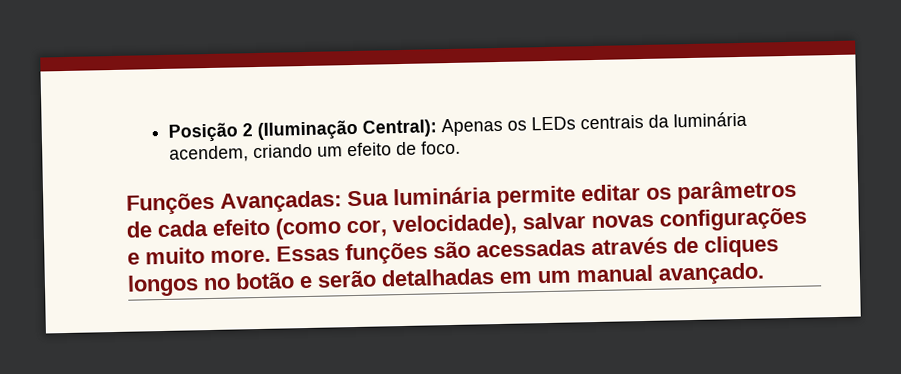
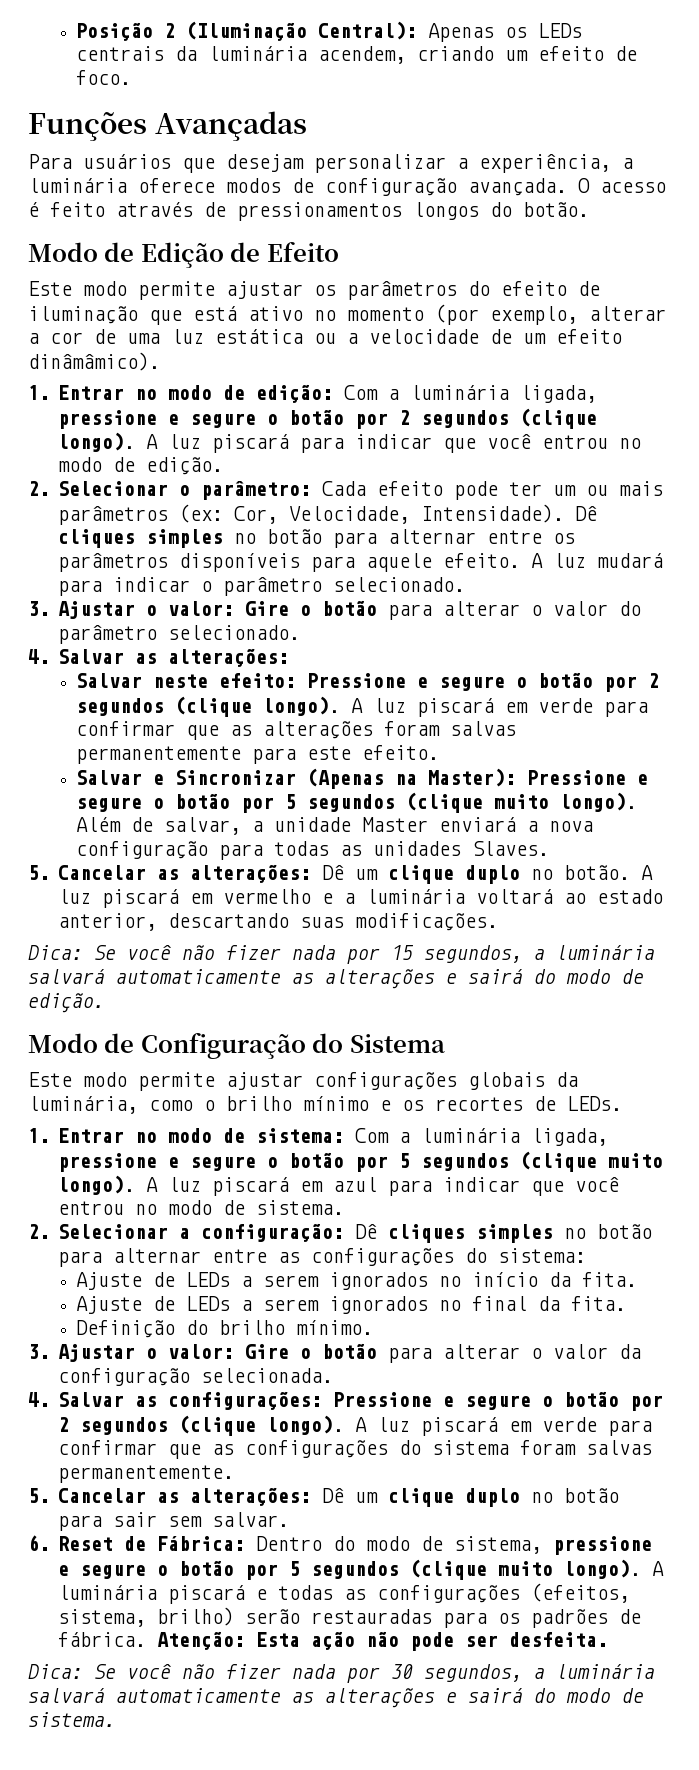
[220,179,797,214] [126,207,807,240] [127,235,779,266] [127,262,765,297] Avançadas: Sua luminária permite editar os parâmetros de cada efeito (como cor, velocidade), salvar novas configurações e muito more. Essas funções são acessadas através de cliques longos no botão e serão detalhadas em um manual avançado. -> [154,111,307,141] [28,154,633,173] [28,178,666,196] [28,202,589,221] [28,241,339,268] [28,281,600,300] [28,304,666,325] [28,329,622,344] [28,352,160,371] [28,384,598,403] [58,408,598,429] [58,432,642,453] [58,457,224,475] [28,481,664,500] [58,504,598,525] [58,529,576,548] [58,553,664,572] [58,577,466,596] [28,600,642,620] [58,625,301,644] [28,648,290,667] [75,672,659,692] [75,696,648,717] [75,721,516,740] [75,745,439,764] [75,768,648,789] [75,792,637,813] [75,817,593,835] [75,841,549,860] [28,864,654,884] [58,889,664,908] [58,913,499,931] [28,945,655,964] [28,969,644,989] [28,993,105,1013] [28,1032,445,1059] [28,1072,578,1091] [28,1096,622,1114] [28,1128,609,1146] [58,1151,664,1172] [58,1175,620,1196] [58,1200,345,1215] [28,1223,653,1243] [58,1248,587,1267] [75,1272,637,1290] [75,1296,626,1314] [75,1320,373,1338] [28,1343,642,1363] [58,1368,334,1386] [28,1391,664,1411] [58,1415,653,1436] [58,1440,653,1459] [58,1465,235,1483] [28,1487,620,1507] [58,1512,290,1531] [28,1535,653,1555] [58,1559,665,1580] [58,1583,631,1604] [58,1607,642,1628] [58,1631,609,1651] [28,1664,655,1683] [28,1688,644,1708] [28,1712,116,1727] Avançadas // Para usuários que desejam personalizar a experiência, a luminária oferece modos de configuração avançada. O acesso é feito através de pressionamentos longos do botão. // Modo de Edição de Efeito // Este modo permite ajustar os parâmetros do efeito de iluminação que está ativo no momento (por exemplo, alterar a cor de uma luz estática ou a velocidade de um efeito dinâmâmico). // 1. Entrar no modo de edição: Com a luminária ligada, pressione e segure o botão por 2 segundos (clique longo). A luz piscará para indicar que você entrou no modo de edição. // 2. Selecionar o parâmetro: Cada efeito pode ter um ou mais parâmetros (ex: Cor, Velocidade, Intensidade). Dê cliques simples no botão para alternar entre os parâmetros disponíveis para aquele efeito. A luz mudará para indicar o parâmetro selecionado. // 3. Ajustar o valor: Gire o botão para alterar o valor do parâmetro selecionado. // 4. Salvar as alterações: // Salvar neste efeito: Pressione e segure o botão por 2 segundos (clique longo). A luz piscará em verde para confirmar que as alterações foram salvas permanentemente para este efeito. // Salvar e Sincronizar (Apenas na Master): Pressione e segure o botão por 5 segundos (clique muito longo). Além de salvar, a unidade Master enviará a nova configuração para todas as unidades Slaves. // 5. Cancelar as alterações: Dê um clique duplo no botão. A luz piscará em vermelho e a luminária voltará ao estado anterior, descartando suas modificações. // Dica: Se você não fizer nada por 15 segundos, a luminária salvará automaticamente as alterações e sairá do modo de edição. // Modo de Configuração do Sistema // Este modo permite ajustar configurações globais da luminária, como o brilho mínimo e os recortes de LEDs. // 1. Entrar no modo de sistema: Com a luminária ligada, pressione e segure o botão por 5 segundos (clique muito longo). A luz piscará em azul para indicar que você entrou no modo de sistema. // 2. Selecionar a configuração: Dê cliques simples no botão para alternar entre as configurações do sistema: // Ajuste de LEDs a serem ignorados no início da fita. // Ajuste de LEDs a serem ignorados no final da fita. // Definição do brilho mínimo. // 3. Ajustar o valor: Gire o botão para alterar o valor da configuração selecionada. // 4. Salvar as configurações: Pressione e segure o botão por 2 segundos (clique longo). A luz piscará em verde para confirmar que as configurações do sistema foram salvas permanentemente. // 5. Cancelar as alterações: Dê um clique duplo no botão para sair sem salvar. // 6. Reset de Fábrica: Dentro do modo de sistema, pressione e segure o botão por 5 segundos (clique muito longo). A luminária piscará e todas as configurações (efeitos, sistema, brilho) serão restauradas para os padrões de fábrica. Atenção: Esta ação não pode ser desfeita. // Dica: Se você não fizer nada por 30 segundos, a luminária salvará automaticamente as alterações e sairá do modo de sistema.

